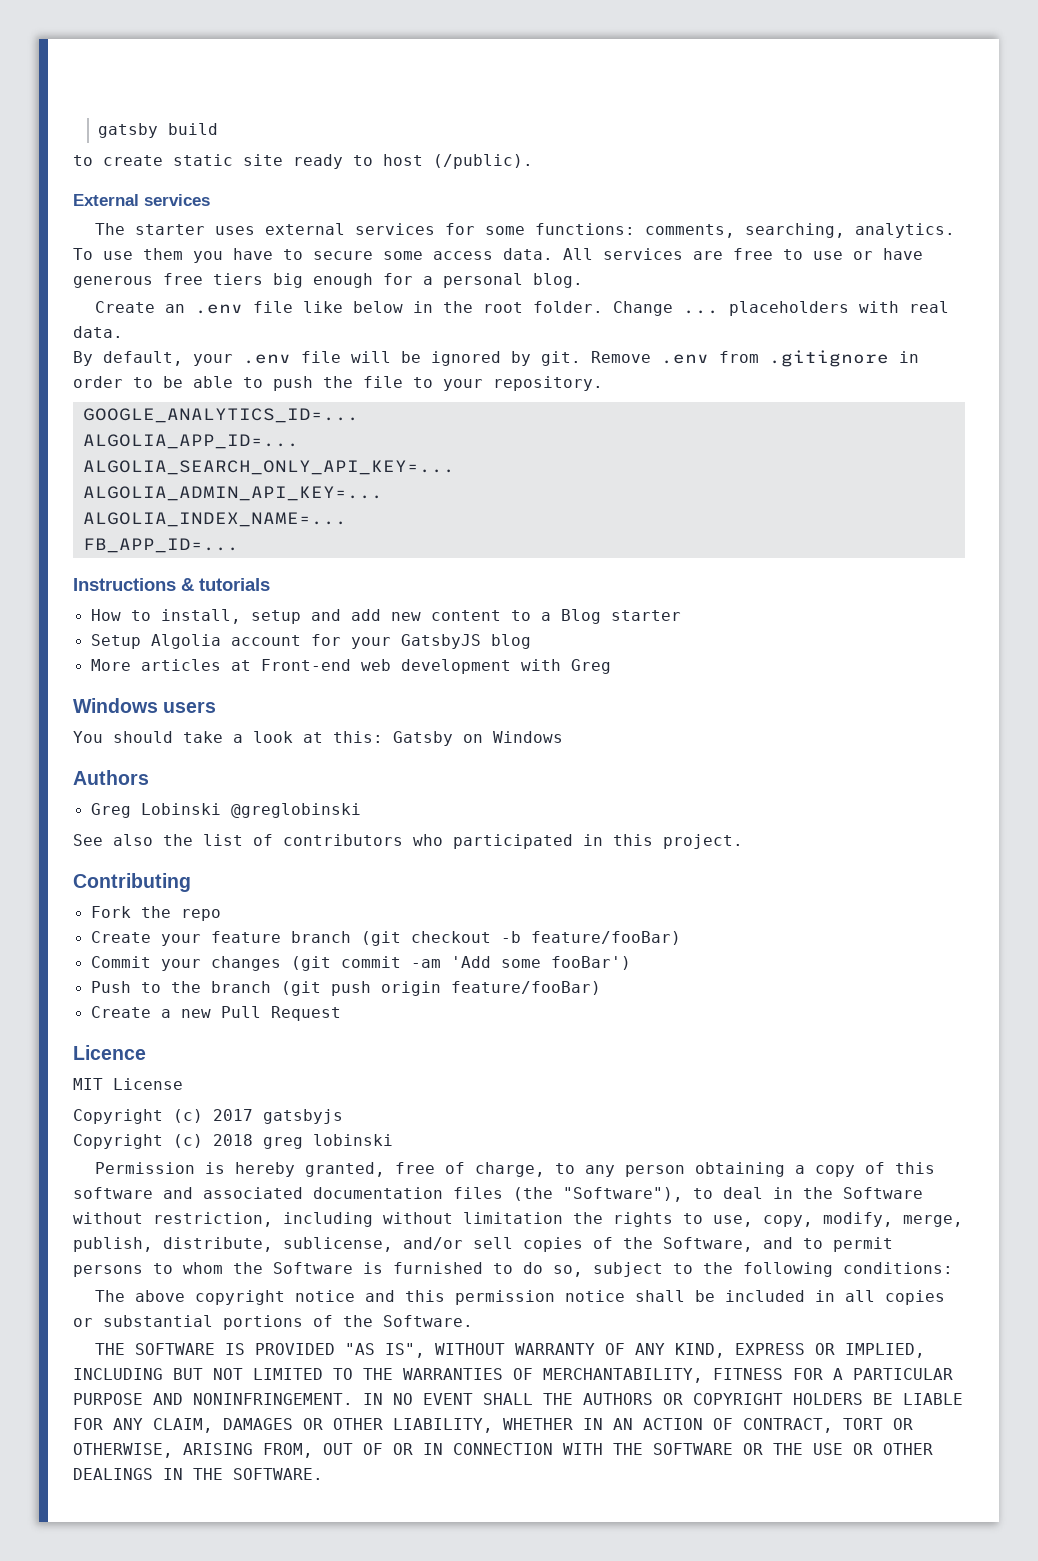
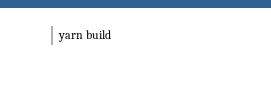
[98,123,159,138] gatsby -> [58,33,84,42] yarn
[73,154,533,169] [73,194,210,206] [95,223,956,238] [73,248,923,263] [73,273,583,288] [95,301,950,316] [73,326,123,338] [73,350,919,367] [73,376,603,391] [82,408,359,423] [82,434,299,449] [82,460,455,475] [82,486,383,501] [82,512,347,527] [82,538,239,553] [73,578,270,591] [90,609,681,624] [90,634,531,649] [90,659,611,674] [73,698,217,713] [73,731,563,746] [73,770,149,785] [90,803,361,818] [73,834,743,849] [73,873,191,892] [90,906,221,921] [90,931,681,946] [90,956,631,971] [90,981,601,996] [90,1006,341,1021] [73,1045,146,1060] [73,1078,183,1090] [73,1109,343,1124] [73,1134,393,1149] [95,1162,936,1177] [73,1187,923,1202] [73,1212,963,1227] [73,1237,893,1252] [73,1262,953,1277] [95,1290,946,1305] [73,1315,473,1330] [95,1343,926,1358] [73,1368,953,1383] [73,1393,963,1405] [73,1418,913,1433] [73,1443,933,1458] [73,1468,323,1480] // to create static site ready to host (/public). // External services // The starter uses external services for some functions: comments, searching, analytics. To use them you have to secure some access data. All services are free to use or have generous free tiers big enough for a personal blog. // Create an .env file like below in the root folder. Change ... placeholders with real data. // By default, your .env file will be ignored by git. Remove .env from .gitignore in order to be able to push the file to your repository. // GOOGLE_ANALYTICS_ID=... // ALGOLIA_APP_ID=... // ALGOLIA_SEARCH_ONLY_API_KEY=... // ALGOLIA_ADMIN_API_KEY=... // ALGOLIA_INDEX_NAME=... // FB_APP_ID=... // Instructions & tutorials // How to install, setup and add new content to a Blog starter // Setup Algolia account for your GatsbyJS blog // More articles at Front-end web development with Greg // Windows users // You should take a look at this: Gatsby on Windows // Authors // Greg Lobinski @greglobinski // See also the list of contributors who participated in this project. // Contributing // Fork the repo // Create your feature branch (git checkout -b feature/fooBar) // Commit your changes (git commit -am 'Add some fooBar') // Push to the branch (git push origin feature/fooBar) // Create a new Pull Request // Licence // MIT License // Copyright (c) 2017 gatsbyjs // Copyright (c) 2018 greg lobinski // Permission is hereby granted, free of charge, to any person obtaining a copy of this software and associated documentation files (the "Software"), to deal in the Software without restriction, including without limitation the rights to use, copy, modify, merge, publish, distribute, sublicense, and/or sell copies of the Software, and to permit persons to whom the Software is furnished to do so, subject to the following conditions: // The above copyright notice and this permission notice shall be included in all copies or substantial portions of the Software. // THE SOFTWARE IS PROVIDED "AS IS", WITHOUT WARRANTY OF ANY KIND, EXPRESS OR IMPLIED, INCLUDING BUT NOT LIMITED TO THE WARRANTIES OF MERCHANTABILITY, FITNESS FOR A PARTICULAR PURPOSE AND NONINFRINGEMENT. IN NO EVENT SHALL THE AUTHORS OR COPYRIGHT HOLDERS BE LIABLE FOR ANY CLAIM, DAMAGES OR OTHER LIABILITY, WHETHER IN AN ACTION OF CONTRACT, TORT OR OTHERWISE, ARISING FROM, OUT OF OR IN CONNECTION WITH THE SOFTWARE OR THE USE OR OTHER DEALINGS IN THE SOFTWARE. -> (112, 34) none

